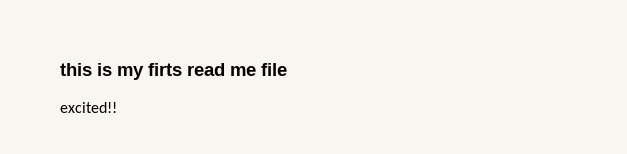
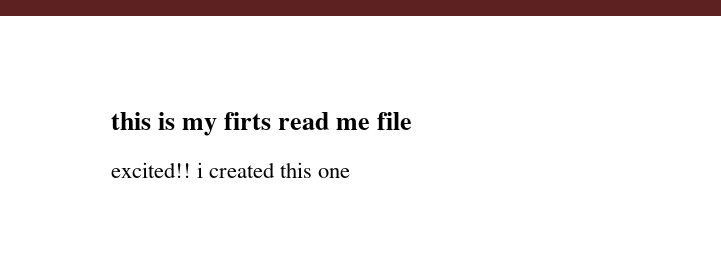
(117, 107) none -> [197,162,351,178] i created this one

